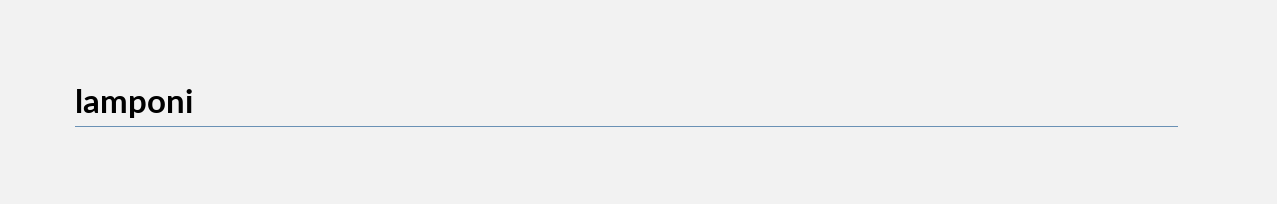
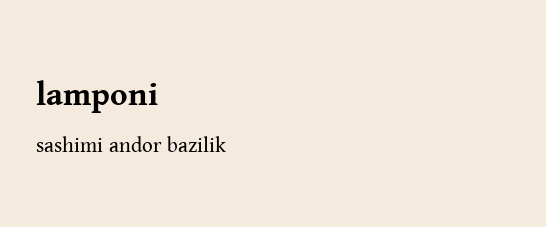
(193, 103) none -> [36,136,227,152] // sashimi andor bazilik

